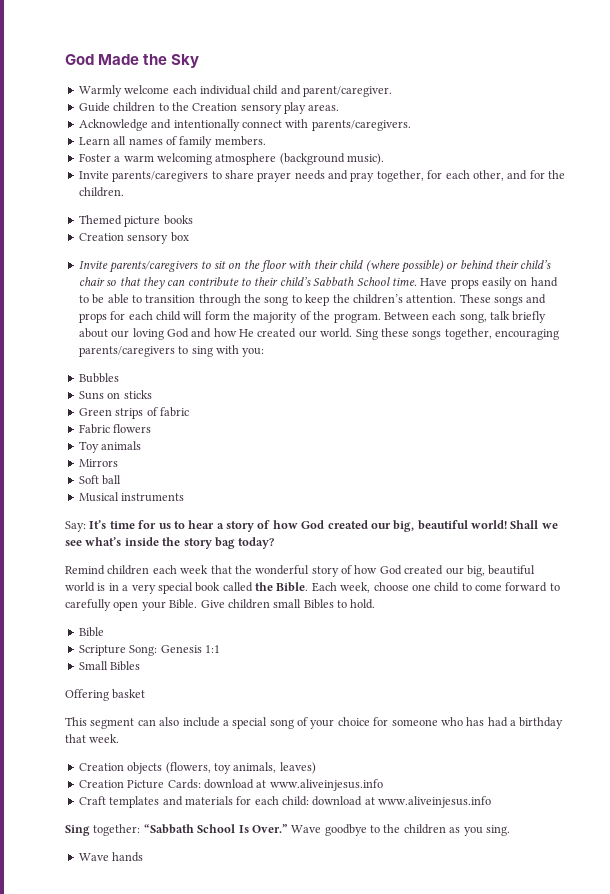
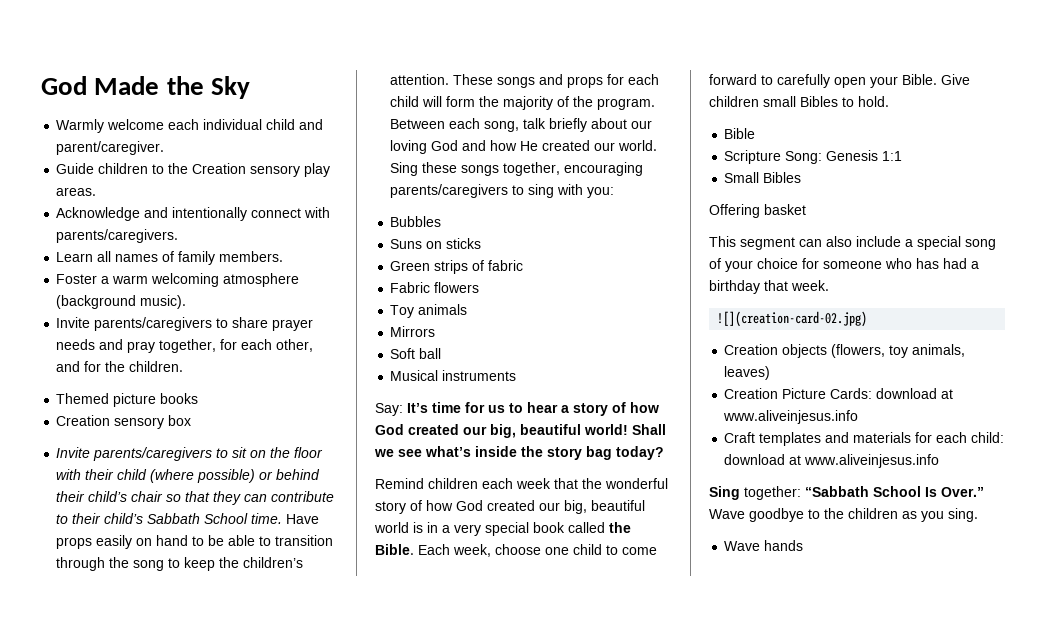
(120, 738) none -> [717,311,868,327] // ![](creation-card-02.jpg)

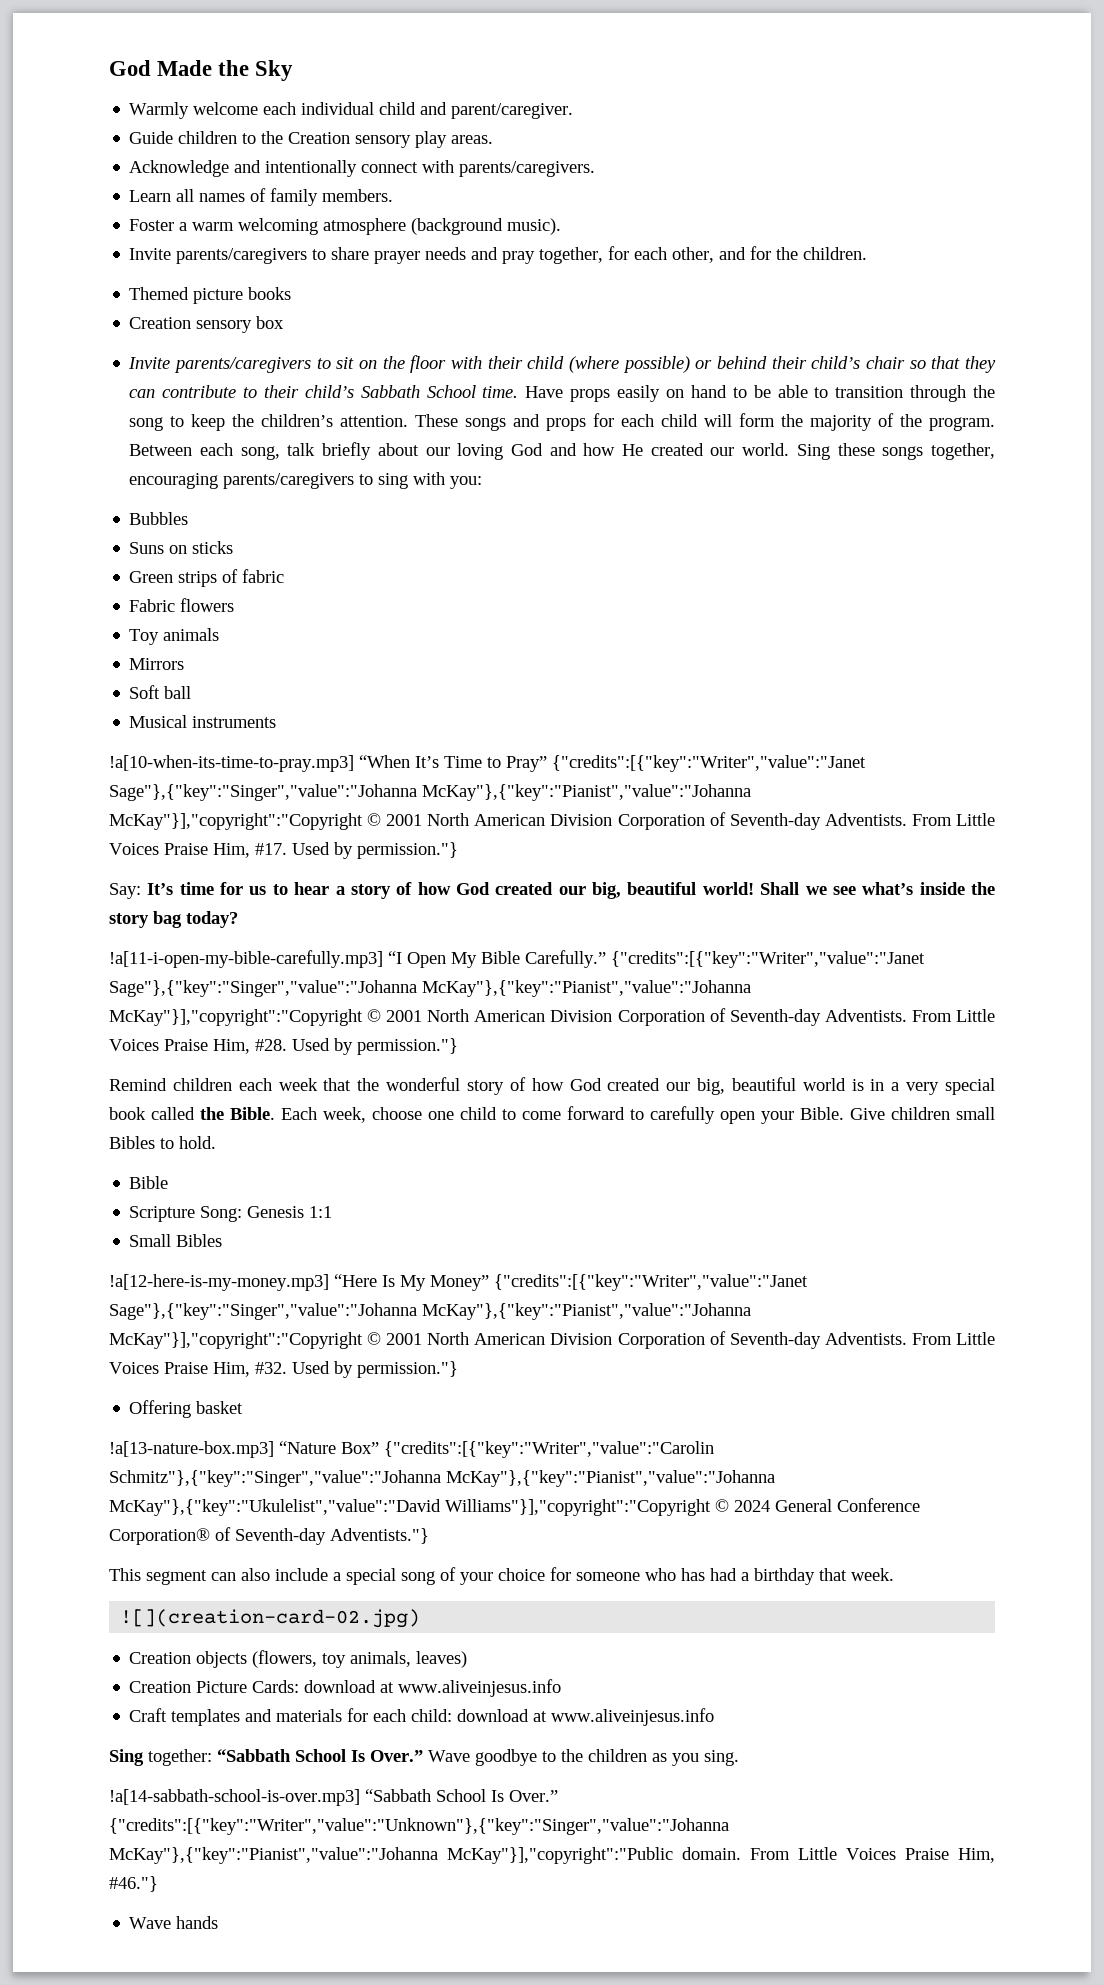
(517, 375) none -> [109,755,866,772] [109,784,751,801] [109,812,995,830] [109,842,458,859] // !a[10-when-its-time-to-pray.mp3] “When It’s Time to Pray” {"credits":[{"key":"Writer","value":"Janet Sage"},{"key":"Singer","value":"Johanna McKay"},{"key":"Pianist","value":"Johanna McKay"}],"copyright":"Copyright © 2001 North American Division Corporation of Seventh-day Adventists. From Little Voices Praise Him, #17. Used by permission."}
(664, 453) none -> [109,950,925,968] [109,980,751,997] [109,1008,995,1026] [109,1038,458,1055] // !a[11-i-open-my-bible-carefully.mp3] “I Open My Bible Carefully.” {"credits":[{"key":"Writer","value":"Janet Sage"},{"key":"Singer","value":"Johanna McKay"},{"key":"Pianist","value":"Johanna McKay"}],"copyright":"Copyright © 2001 North American Division Corporation of Seventh-day Adventists. From Little Voices Praise Him, #28. Used by permission."}
[709,204,806,218] Offering basket -> [109,1274,808,1291] [109,1303,751,1320] [109,1331,995,1349] [109,1361,458,1378] [129,1400,244,1418] [109,1441,714,1458] [109,1470,775,1487] [109,1498,920,1516] [109,1527,429,1545] !a[12-here-is-my-money.mp3] “Here Is My Money” {"credits":[{"key":"Writer","value":"Janet Sage"},{"key":"Singer","value":"Johanna McKay"},{"key":"Pianist","value":"Johanna McKay"}],"copyright":"Copyright © 2001 North American Division Corporation of Seventh-day Adventists. From Little Voices Praise Him, #32. Used by permission."} // Offering basket // !a[13-nature-box.mp3] “Nature Box” {"credits":[{"key":"Writer","value":"Carolin Schmitz"},{"key":"Singer","value":"Johanna McKay"},{"key":"Pianist","value":"Johanna McKay"},{"key":"Ukulelist","value":"David Williams"}],"copyright":"Copyright © 2024 General Conference Corporation® of Seventh-day Adventists."}
(978, 515) none -> [109,1789,558,1806] [109,1818,729,1835] [109,1847,995,1864] [109,1876,158,1892] // !a[14-sabbath-school-is-over.mp3] “Sabbath School Is Over.” {"credits":[{"key":"Writer","value":"Unknown"},{"key":"Singer","value":"Johanna McKay"},{"key":"Pianist","value":"Johanna McKay"}],"copyright":"Public domain. From Little Voices Praise Him, #46."}

